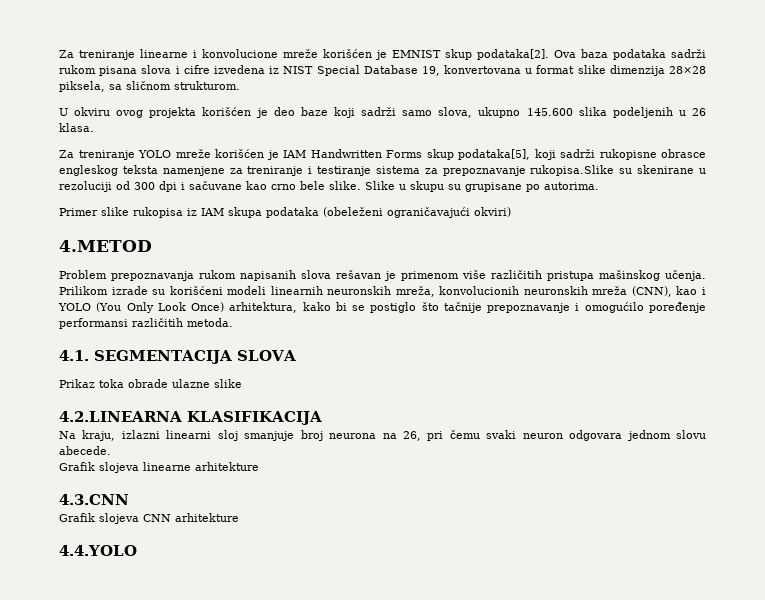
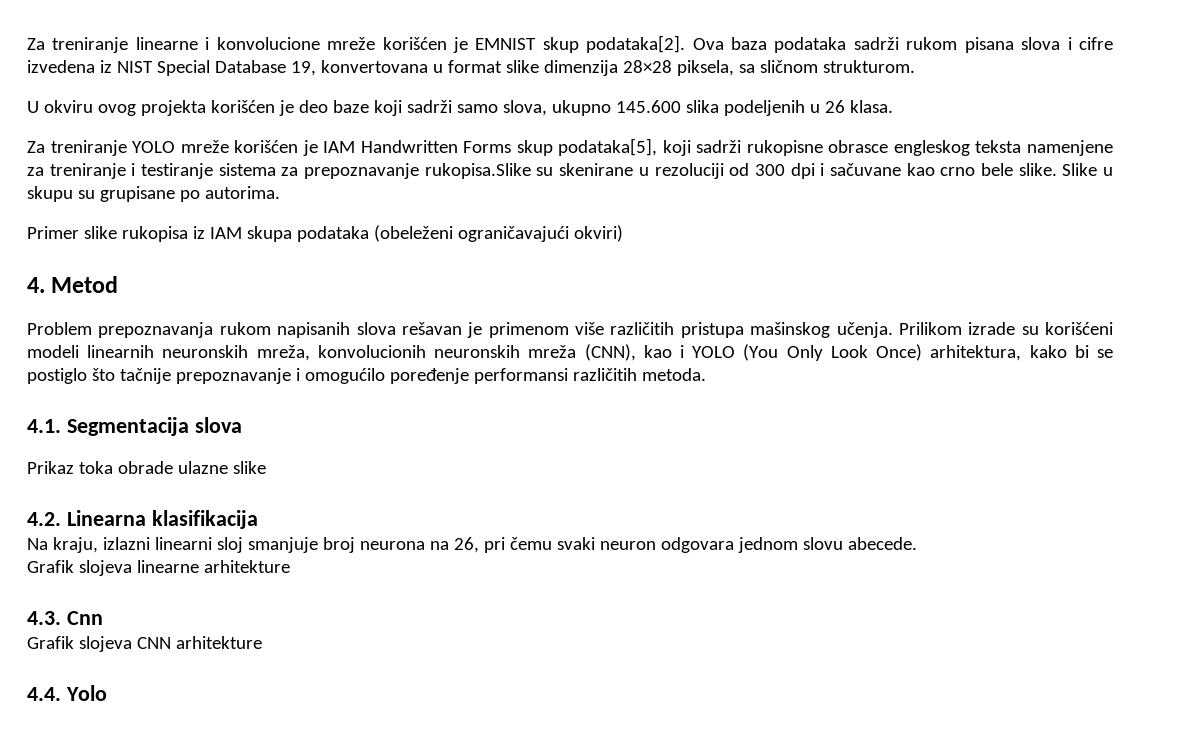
[59,240,152,252] 4.METOD -> [27,276,119,293] 4. Metod
[94,350,296,364] SEGMENTACIJA SLOVA -> [66,417,242,436] Segmentacija slova
[59,411,322,425] 4.2.LINEARNA KLASIFIKACIJA -> [27,510,258,529] 4.2. Linearna klasifikacija
[59,494,129,505] 4.3.CNN -> [27,611,103,625] 4.3. Cnn
[59,545,137,556] 4.4.YOLO -> [27,685,107,701] 4.4. Yolo

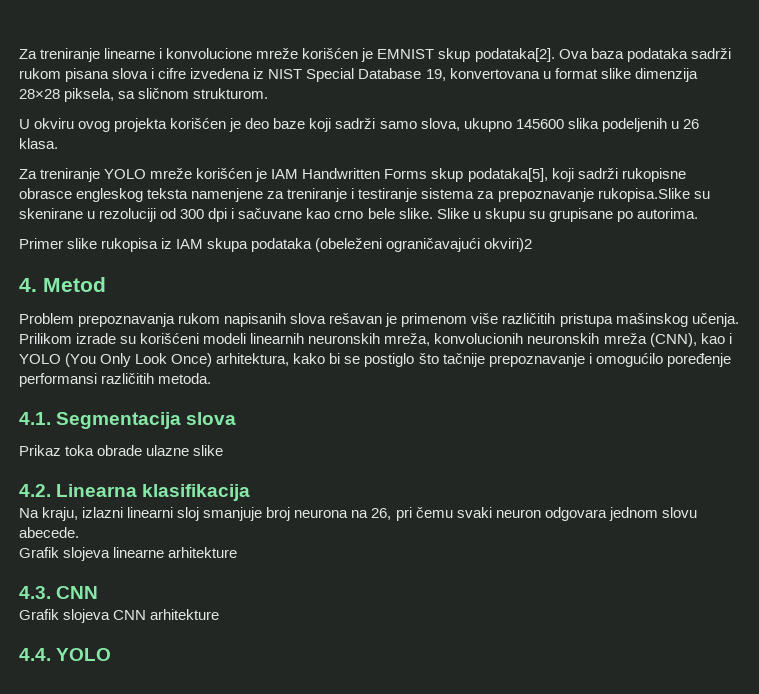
[615,100,681,113] 145.600 -> [515,119,564,129] 145600
[573,225,623,242] okviri) -> [484,238,533,252] okviri)2
[66,611,103,625] Cnn -> [56,586,99,599] CNN
[65,685,107,701] Yolo -> [56,648,112,661] YOLO

